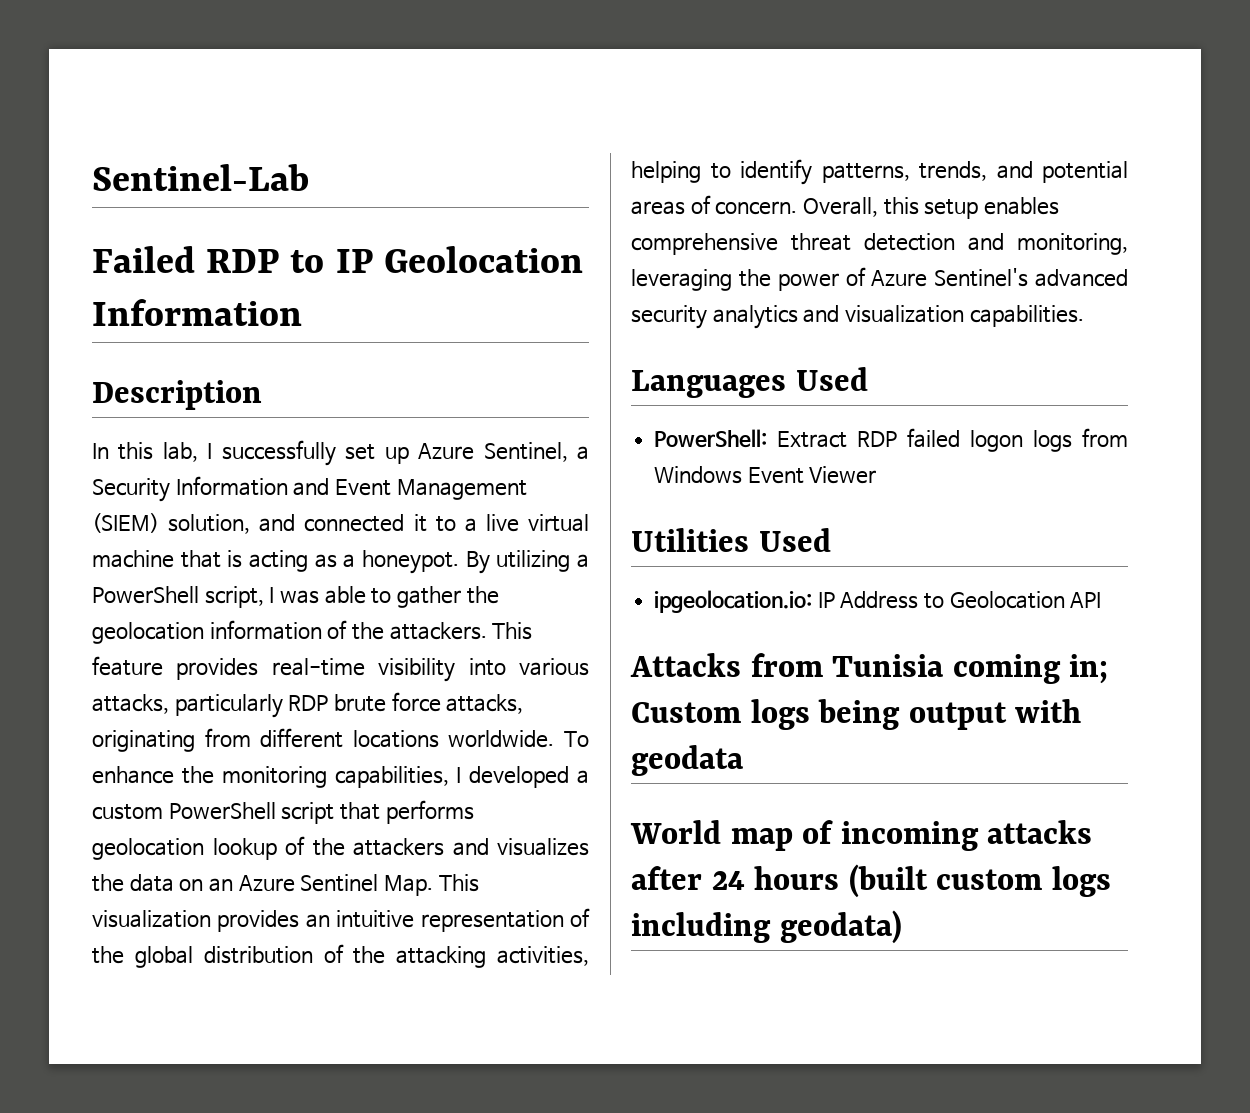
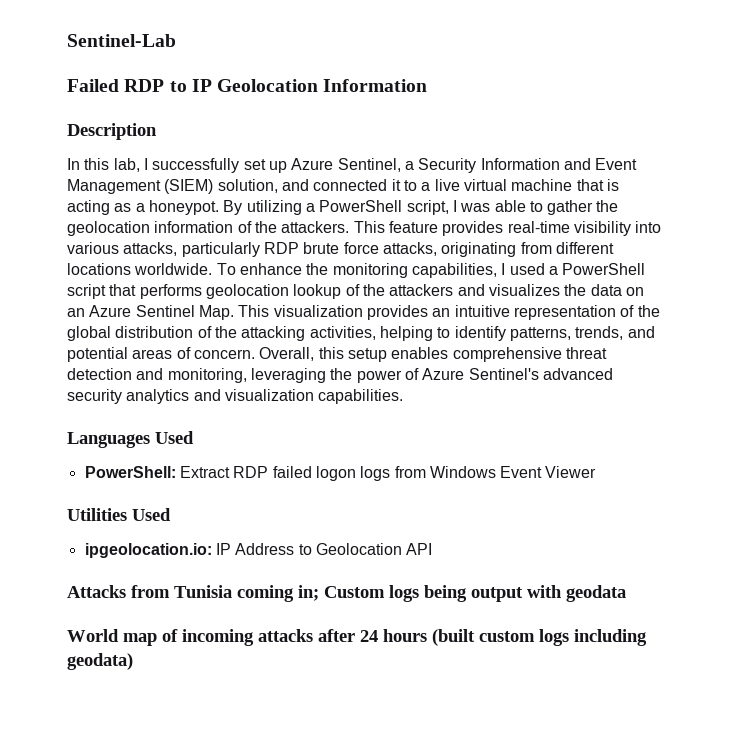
[469,766,589,788] [92,804,163,820] developed a custom -> [509,263,558,275] used a

